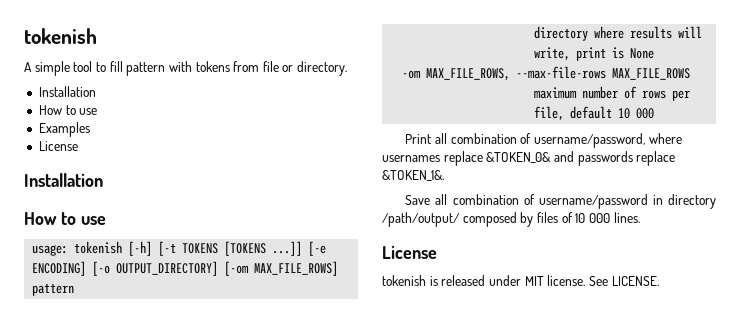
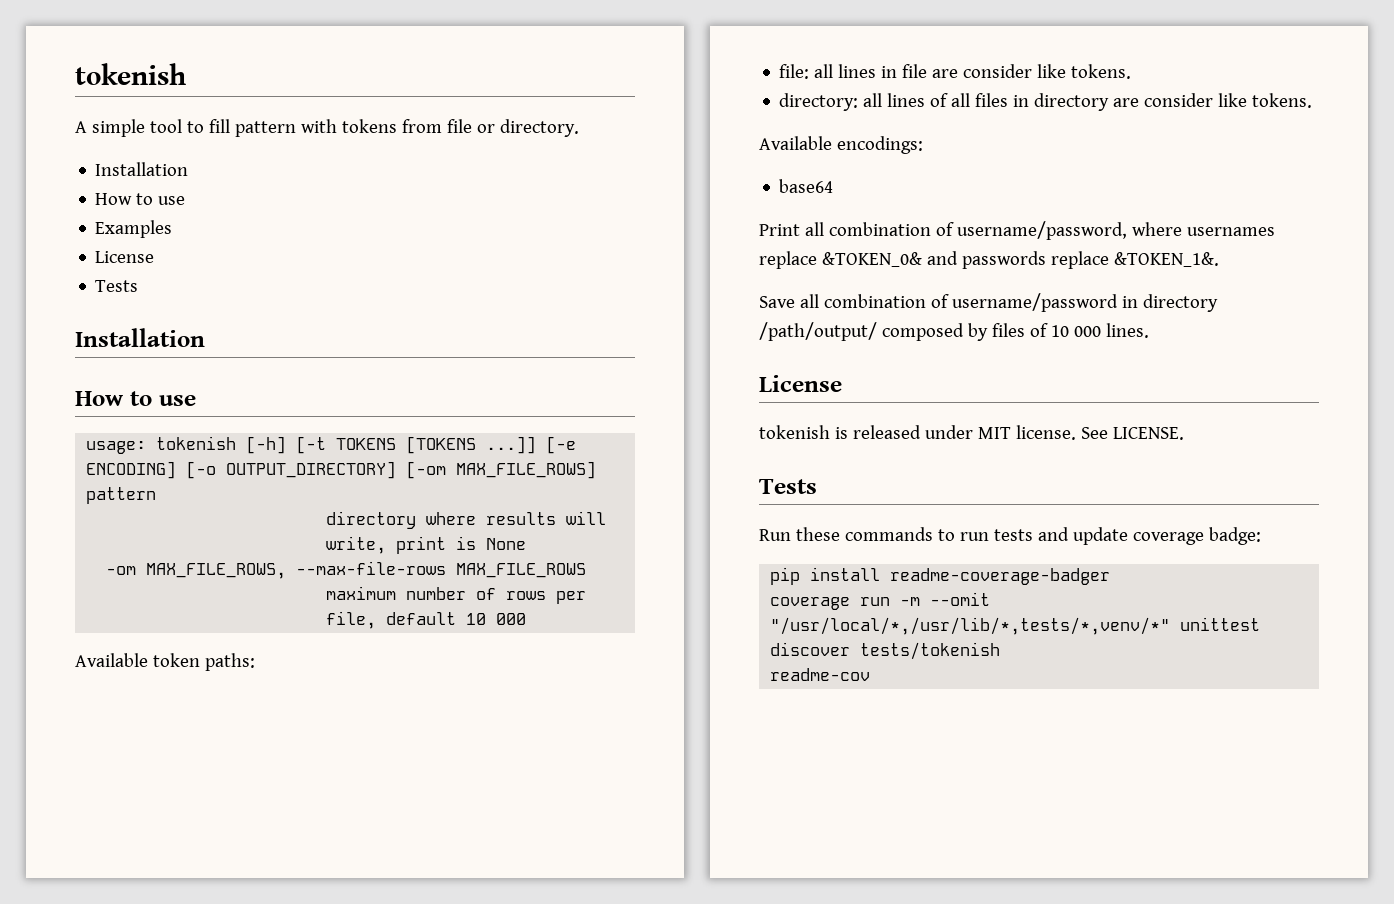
(78, 146) none -> [95,280,139,292] // Tests
(655, 113) none -> [75,653,255,671] [779,64,1132,79] [779,93,1313,111] [759,136,923,154] [779,179,834,193] // Available token paths: // file: all lines in file are consider like tokens. // directory: all lines of all files in directory are consider like tokens. // Available encodings: // base64
(659, 281) none -> [759,479,817,494] [759,527,1261,545] [770,567,1111,585] [770,592,991,610] [770,617,1261,635] [770,642,1001,660] [770,668,871,681] // Tests // Run these commands to run tests and update coverage badge: // pip install readme-coverage-badger // coverage run -m --omit "/usr/local/*,/usr/lib/*,tests/*,venv/*" unittest discover tests/tokenish // readme-cov

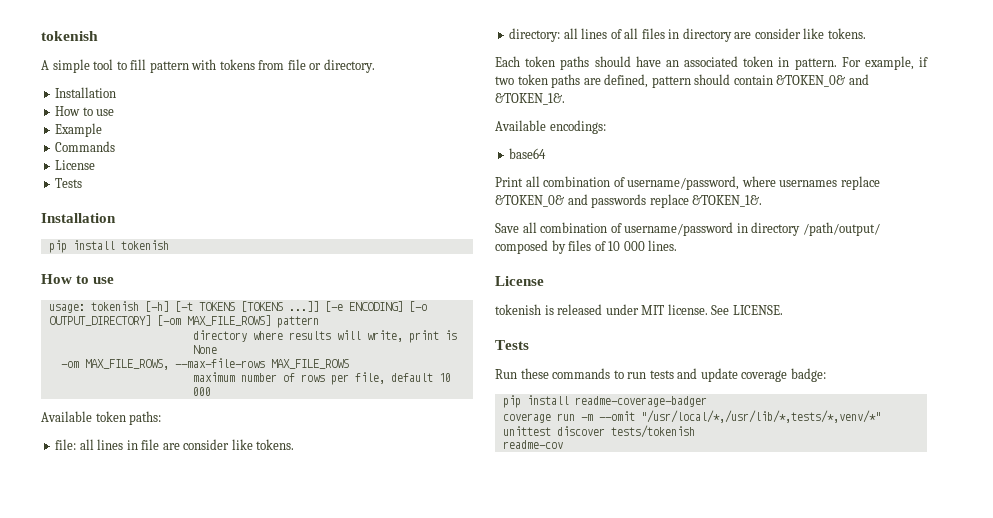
[95,220,173,238] Examples -> [55,123,103,137] [55,141,116,152] Example // Commands
(205, 337) none -> [48,240,169,253] // pip install tokenish
(1313, 100) none -> [495,56,928,70] [495,74,869,88] [495,93,565,105] // Each token paths should have an associated token in pattern. For example, if two token paths are defined, pattern should contain &TOKEN_0& and &TOKEN_1&.

